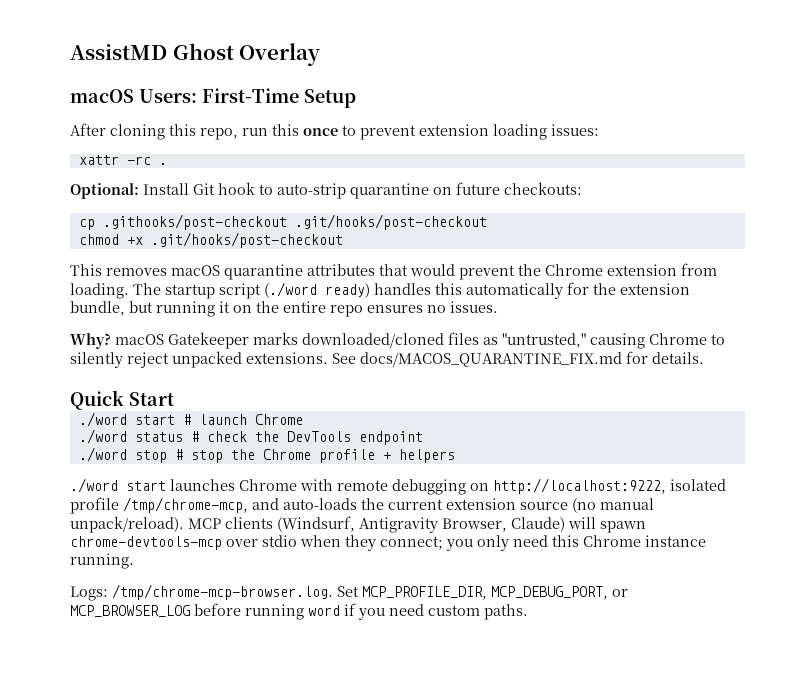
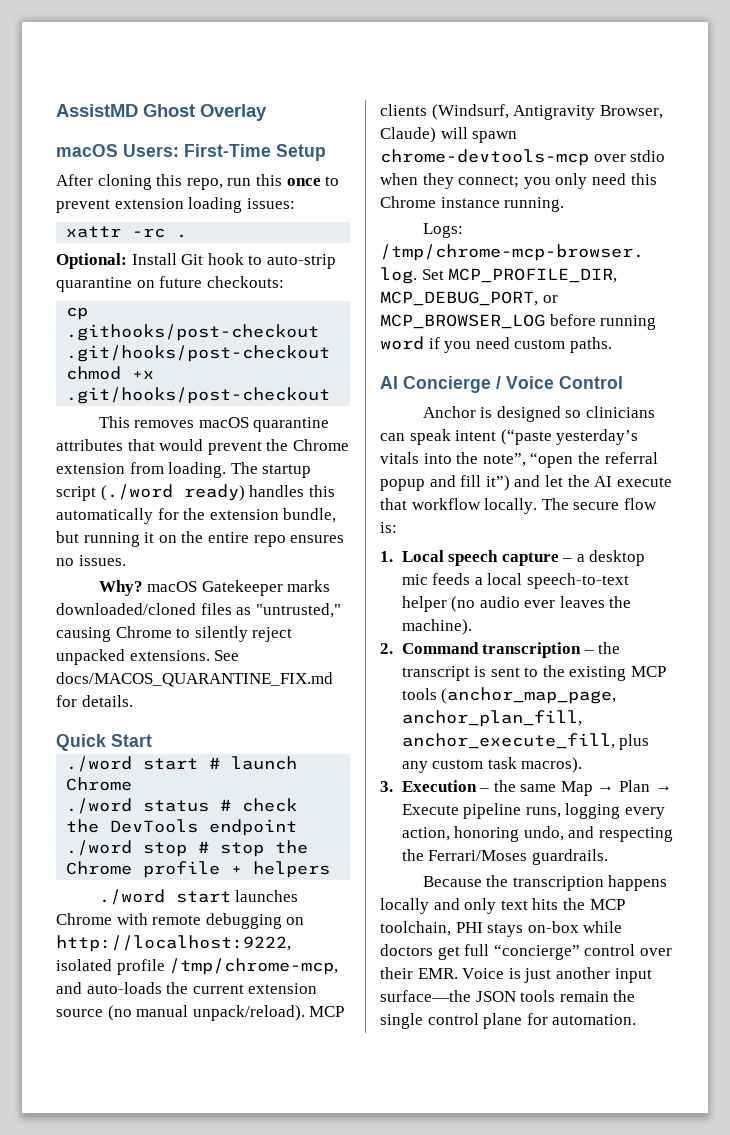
(528, 612) none -> [380,376,623,393] [422,406,655,422] [380,429,639,445] [380,452,658,468] [380,475,672,491] [380,498,657,514] [380,522,397,533] [380,550,646,566] [401,573,629,589] [401,596,632,612] [401,619,472,635] [380,642,621,658] [401,665,667,681] [401,687,617,704] [401,710,582,727] [401,733,650,750] [401,757,583,773] [380,780,672,796] [401,803,665,819] [401,826,673,842] [401,849,608,865] [422,875,668,891] [380,898,625,914] [380,921,623,937] [380,944,672,960] [380,967,652,983] [380,990,636,1002] [380,1013,637,1029] // AI Concierge / Voice Control // Anchor is designed so clinicians can speak intent (“paste yesterday’s vitals into the note”, “open the referral popup and fill it”) and let the AI execute that workflow locally. The secure flow is: // 1. Local speech capture – a desktop mic feeds a local speech-to-text helper (no audio ever leaves the machine). // 2. Command transcription – the transcript is sent to the existing MCP tools (anchor_map_page, anchor_plan_fill, anchor_execute_fill, plus any custom task macros). // 3. Execution – the same Map → Plan → Execute pipeline runs, logging every action, honoring undo, and respecting the Ferrari/Moses guardrails. // Because the transcription happens locally and only text hits the MCP toolchain, PHI stays on-box while doctors get full “concierge” control over their EMR. Voice is just another input surface—the JSON tools remain the single control plane for automation.

